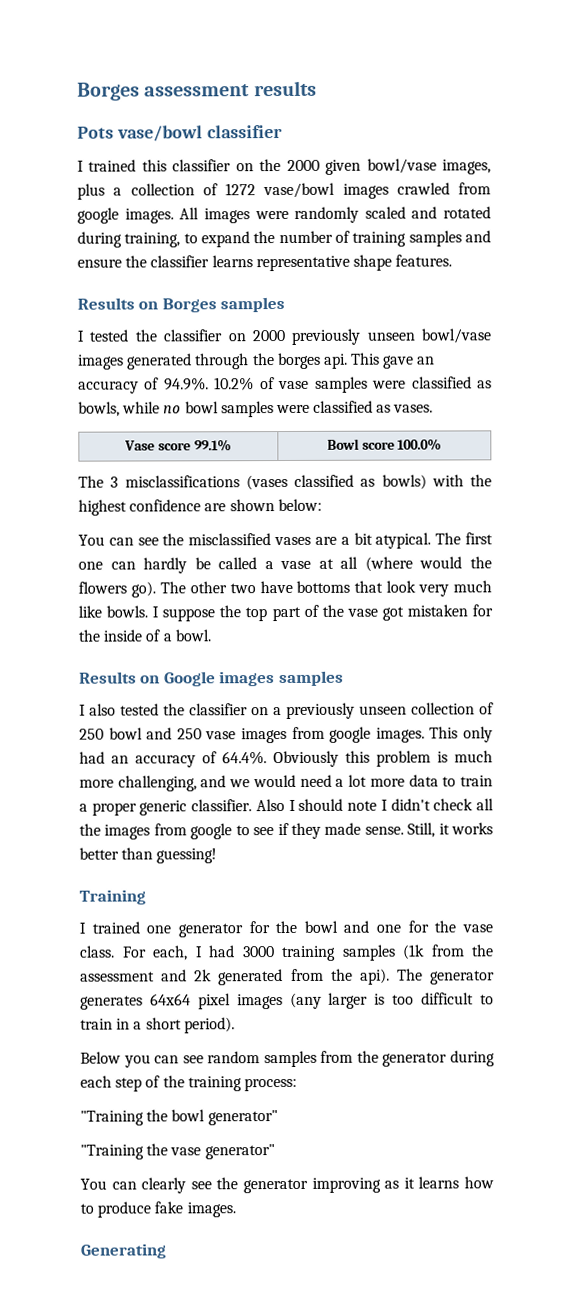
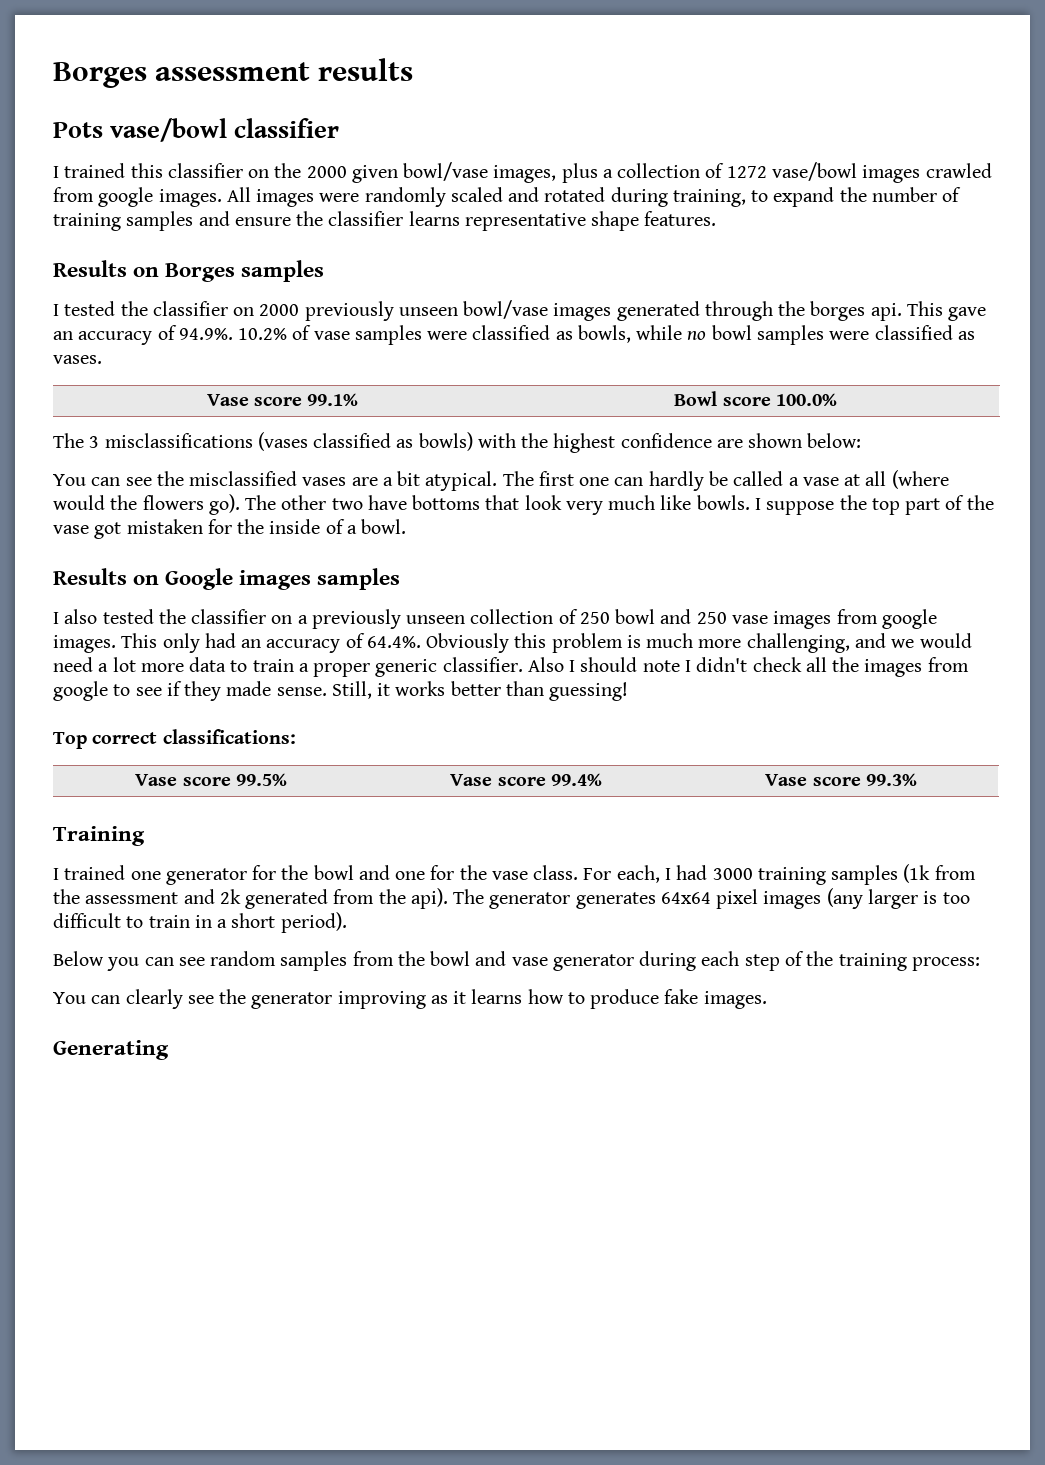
(218, 856) none -> [53,729,296,749] [135,773,287,786] [450,773,602,786] [765,773,917,786] // Top correct classifications: // Vase score 99.5% | Vase score 99.4% | Vase score 99.3%
(379, 1056) none -> [430,951,548,966] bowl and vase
[80,1109,278,1126] [80,1143,275,1160] // "Training the bowl generator" // "Training the vase generator" -> (980, 964) none

